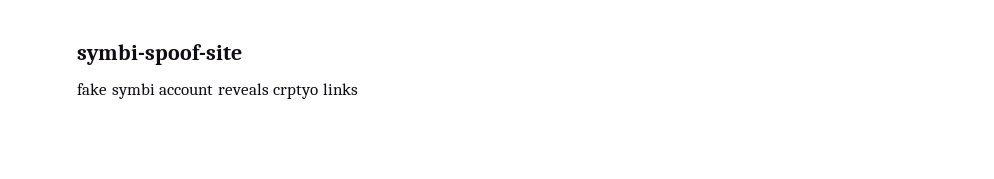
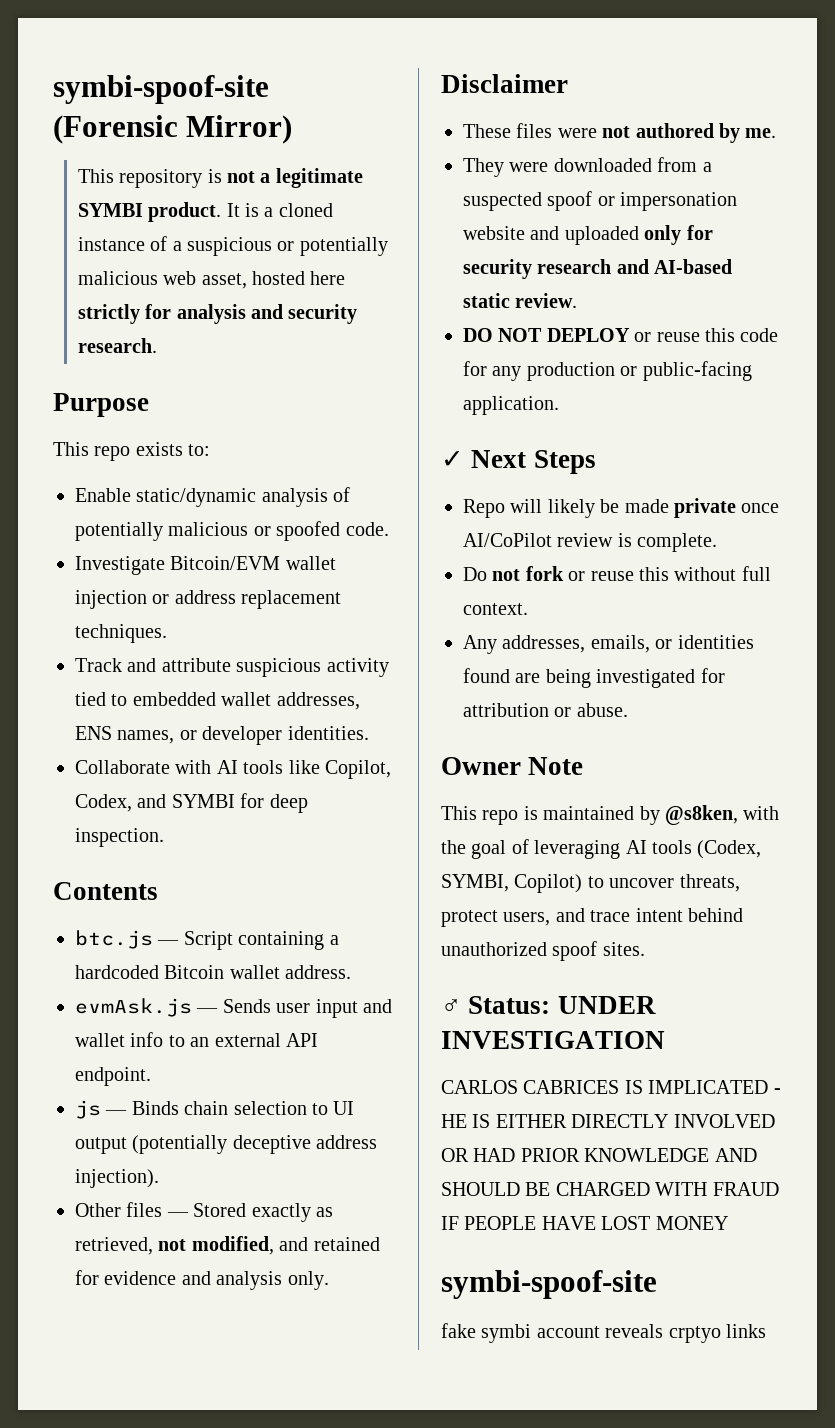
[77,44,242,65] symbi-spoof-site -> [53,75,269,104] [53,115,293,144] [77,168,363,188] [77,202,333,222] [77,236,388,256] [77,271,346,289] [77,304,358,324] [77,338,157,353] [53,393,149,417] [53,442,211,461] [75,487,351,507] [75,521,389,541] [75,556,336,575] [75,590,342,609] [75,624,167,643] [75,658,389,677] [75,692,360,710] [75,726,369,745] [75,760,391,779] [75,793,308,813] [75,828,164,847] [53,882,158,900] [75,930,339,950] [75,965,352,979] [75,998,392,1018] [75,1032,318,1047] [75,1067,151,1086] [75,1100,355,1119] [75,1135,378,1154] [75,1169,159,1188] [75,1202,333,1222] [75,1236,380,1255] [75,1270,329,1290] [441,74,568,93] [463,123,777,143] [463,157,712,177] [463,191,738,211] [463,225,713,245] [463,259,733,279] [463,293,578,308] [463,328,779,342] [463,361,752,381] [463,396,559,415] [441,450,596,474] [463,498,780,518] [463,533,718,552] [463,566,771,581] [463,603,528,615] [463,635,754,654] [463,668,725,688] [463,703,628,717] [441,757,584,775] [441,805,780,825] [441,839,762,859] [441,874,740,893] [441,908,743,927] [441,941,645,961] [441,996,656,1014] [441,1031,665,1049] [441,1080,781,1094] [441,1114,775,1128] [441,1148,757,1162] [441,1182,779,1196] [441,1216,728,1230] [441,1270,657,1299] symbi-spoof-site (Forensic Mirror) // This repository is not a legitimate SYMBI product. It is a cloned instance of a suspicious or potentially malicious web asset, hosted here strictly for analysis and security research. // Purpose // This repo exists to: // Enable static/dynamic analysis of potentially malicious or spoofed code. // Investigate Bitcoin/EVM wallet injection or address replacement techniques. // Track and attribute suspicious activity tied to embedded wallet addresses, ENS names, or developer identities. // Collaborate with AI tools like Copilot, Codex, and SYMBI for deep inspection. // Contents // btc.js — Script containing a hardcoded Bitcoin wallet address. // evmAsk.js — Sends user input and wallet info to an external API endpoint. // js — Binds chain selection to UI output (potentially deceptive address injection). // Other files — Stored exactly as retrieved, not modified, and retained for evidence and analysis only. // Disclaimer // These files were not authored by me. // They were downloaded from a suspected spoof or impersonation website and uploaded only for security research and AI-based static review. // DO NOT DEPLOY or reuse this code for any production or public-facing application. // ✓ Next Steps // Repo will likely be made private once AI/CoPilot review is complete. // Do not fork or reuse this without full context. // Any addresses, emails, or identities found are being investigated for attribution or abuse. // Owner Note // This repo is maintained by @s8ken, with the goal of leveraging AI tools (Codex, SYMBI, Copilot) to uncover threats, protect users, and trace intent behind unauthorized spoof sites. // ♂ Status: UNDER INVESTIGATION // CARLOS CABRICES IS IMPLICATED - HE IS EITHER DIRECTLY INVOLVED OR HAD PRIOR KNOWLEDGE AND SHOULD BE CHARGED WITH FRAUD IF PEOPLE HAVE LOST MONEY // symbi-spoof-site

